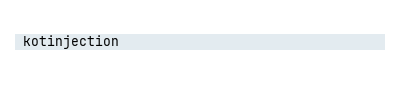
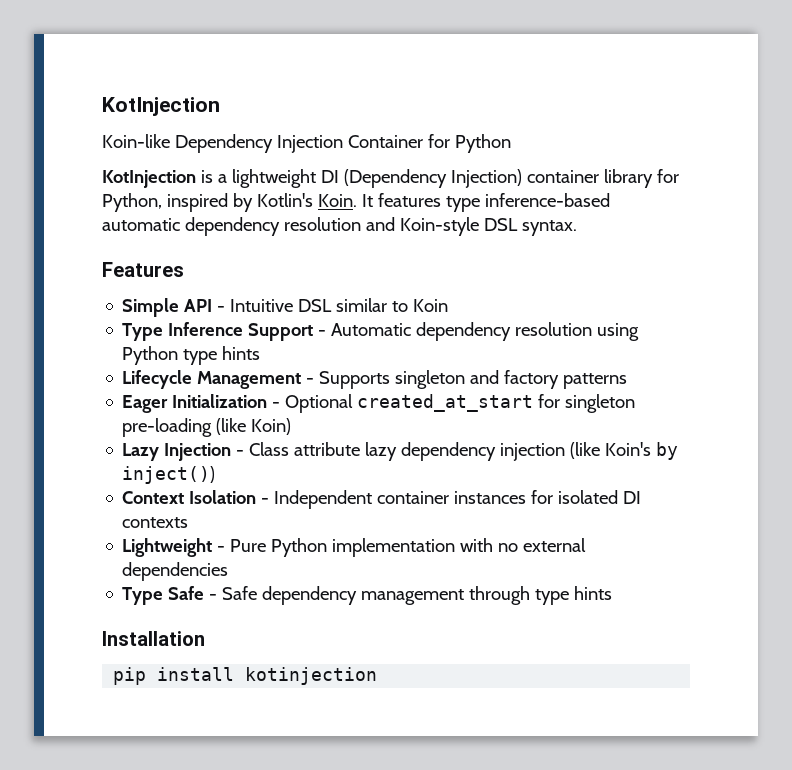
(22, 42) none -> [102,97,220,116] [102,134,511,153] [102,169,679,188] [102,193,610,212] [102,217,577,236] [102,262,184,277] [122,298,449,317] [122,322,640,341] [122,346,261,365] [122,370,628,389] [122,394,636,413] [122,418,292,437] [122,442,679,461] [122,466,216,484] [122,490,642,509] [122,517,189,528] [122,538,587,557] [122,562,229,581] [122,586,613,605] [102,631,205,646] [113,667,235,685] KotInjection // Koin-like Dependency Injection Container for Python // KotInjection is a lightweight DI (Dependency Injection) container library for Python, inspired by Kotlin's Koin. It features type inference-based automatic dependency resolution and Koin-style DSL syntax. // Features // Simple API - Intuitive DSL similar to Koin // Type Inference Support - Automatic dependency resolution using Python type hints // Lifecycle Management - Supports singleton and factory patterns // Eager Initialization - Optional created_at_start for singleton pre-loading (like Koin) // Lazy Injection - Class attribute lazy dependency injection (like Koin's by inject()) // Context Isolation - Independent container instances for isolated DI contexts // Lightweight - Pure Python implementation with no external dependencies // Type Safe - Safe dependency management through type hints // Installation // pip install

